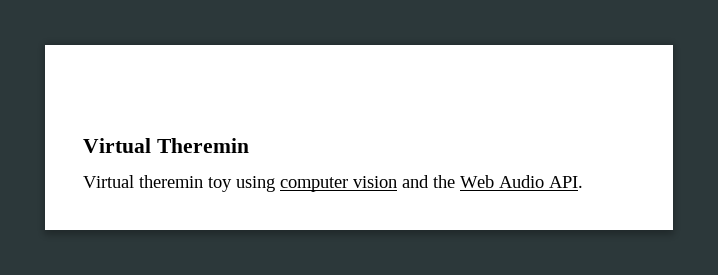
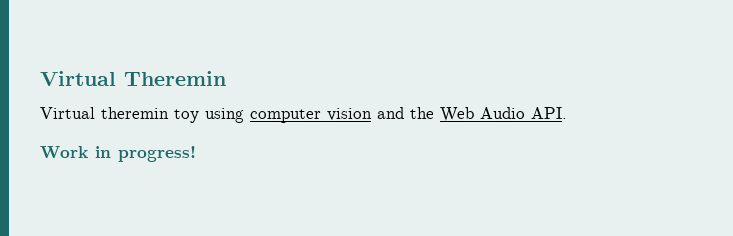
(583, 182) none -> [40,146,196,162] // Work in progress!

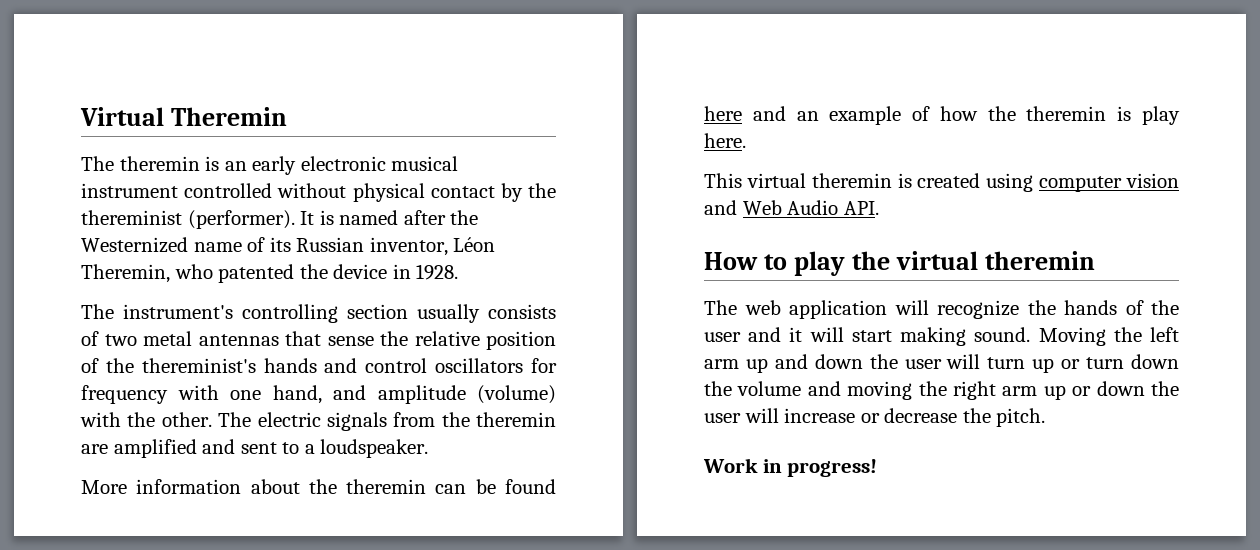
[40,107,199,123] Virtual theremin toy -> [81,156,459,175] [81,183,557,202] [81,210,479,229] [81,237,496,256] [81,264,459,283] [81,304,556,323] [81,331,556,350] [81,358,557,373] [81,385,556,404] [80,412,556,431] [81,439,429,458] [81,479,556,494] [704,106,1180,125] [704,133,746,148] [704,173,981,188] The theremin is an early electronic musical instrument controlled without physical contact by the thereminist (performer). It is named after the Westernized name of its Russian inventor, Léon Theremin, who patented the device in 1928. // The instrument's controlling section usually consists of two metal antennas that sense the relative position of the thereminist's hands and control oscillators for frequency with one hand, and amplitude (volume) with the other. The electric signals from the theremin are amplified and sent to a loudspeaker. // More information about the theremin can be found here and an example of how the theremin is play here. // This virtual theremin is created
[410,107,434,119] the -> (737, 207) none
(567, 113) none -> [704,251,1096,276] [704,300,1179,319] [704,327,1179,346] [704,354,1179,373] [704,381,1179,400] [704,408,1046,427] // How to play the virtual theremin // The web application will recognize the hands of the user and it will start making sound. Moving the left arm up and down the user will turn up or turn down the volume and moving the right arm up or down the user will increase or decrease the pitch.

